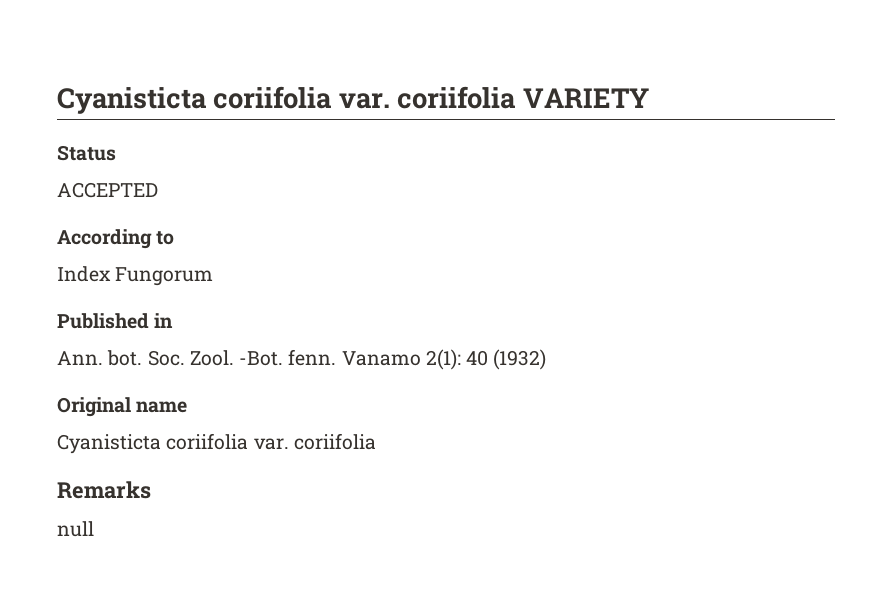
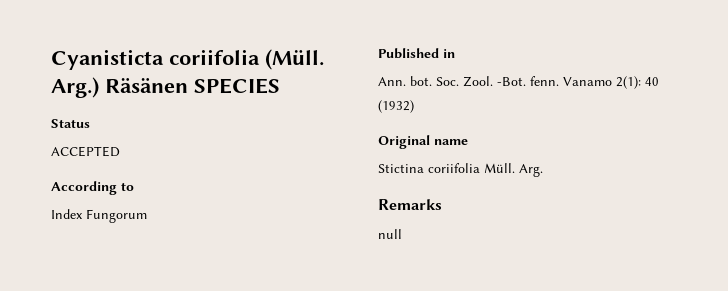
[57,86,649,114] Cyanisticta coriifolia var. coriifolia VARIETY -> [51,49,324,70] [51,77,280,98] Cyanisticta coriifolia (Müll. Arg.) Räsänen SPECIES
[57,433,376,454] Cyanisticta coriifolia var. coriifolia -> [378,163,543,177] Stictina coriifolia Müll. Arg.

